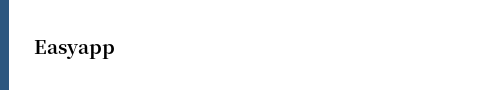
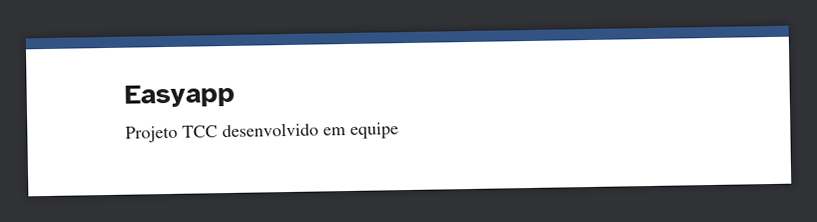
(115, 49) none -> [125,122,399,143] // Projeto TCC desenvolvido em equipe

